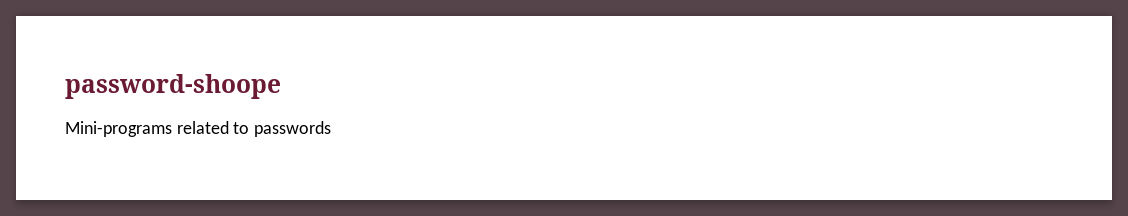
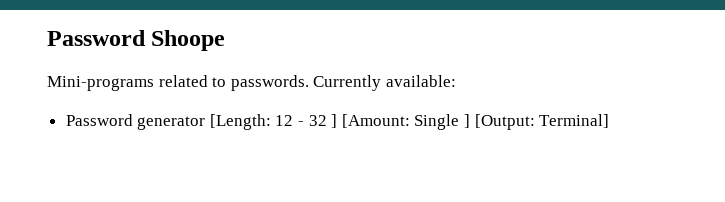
[65,74,281,99] password-shoope -> [47,30,226,51] Password Shoope
[254,121,332,137] passwords -> [230,75,456,91] [65,114,610,130] passwords. Currently available: // Password generator [Length: 12 - 32 ] [Amount: Single ] [Output: Terminal]

